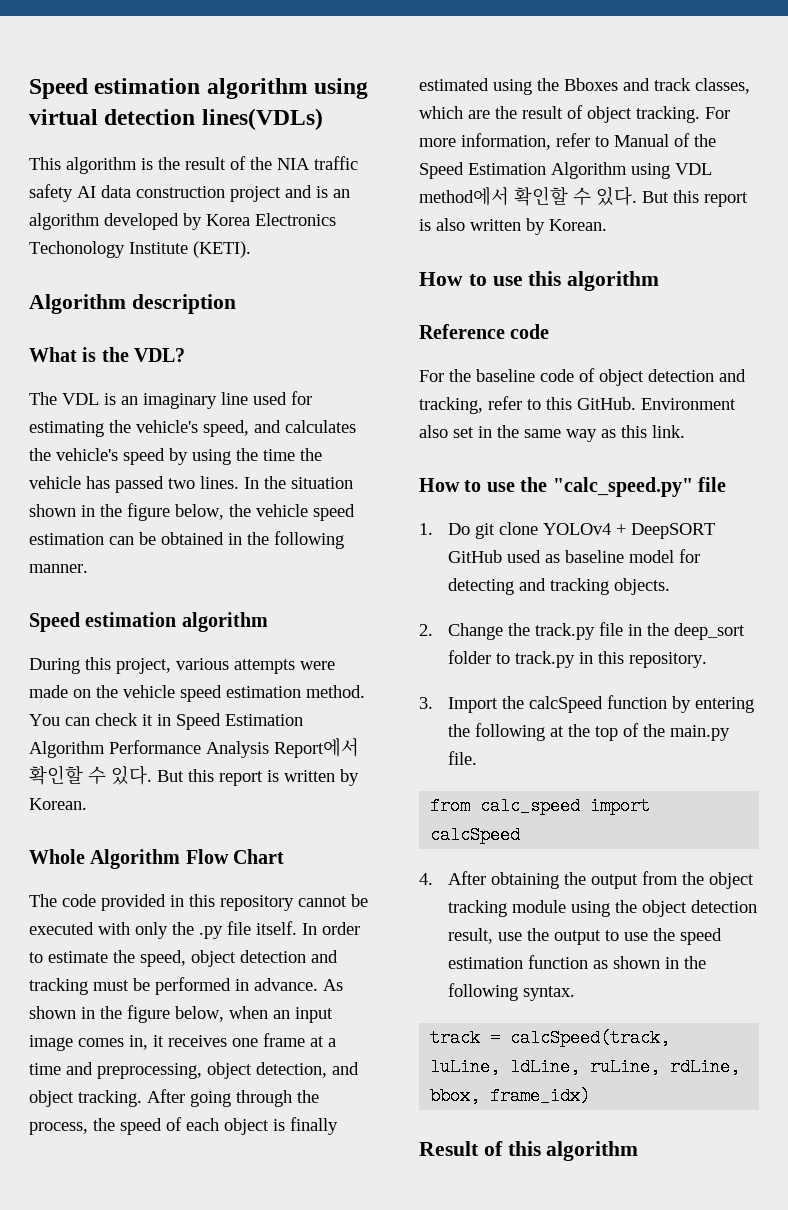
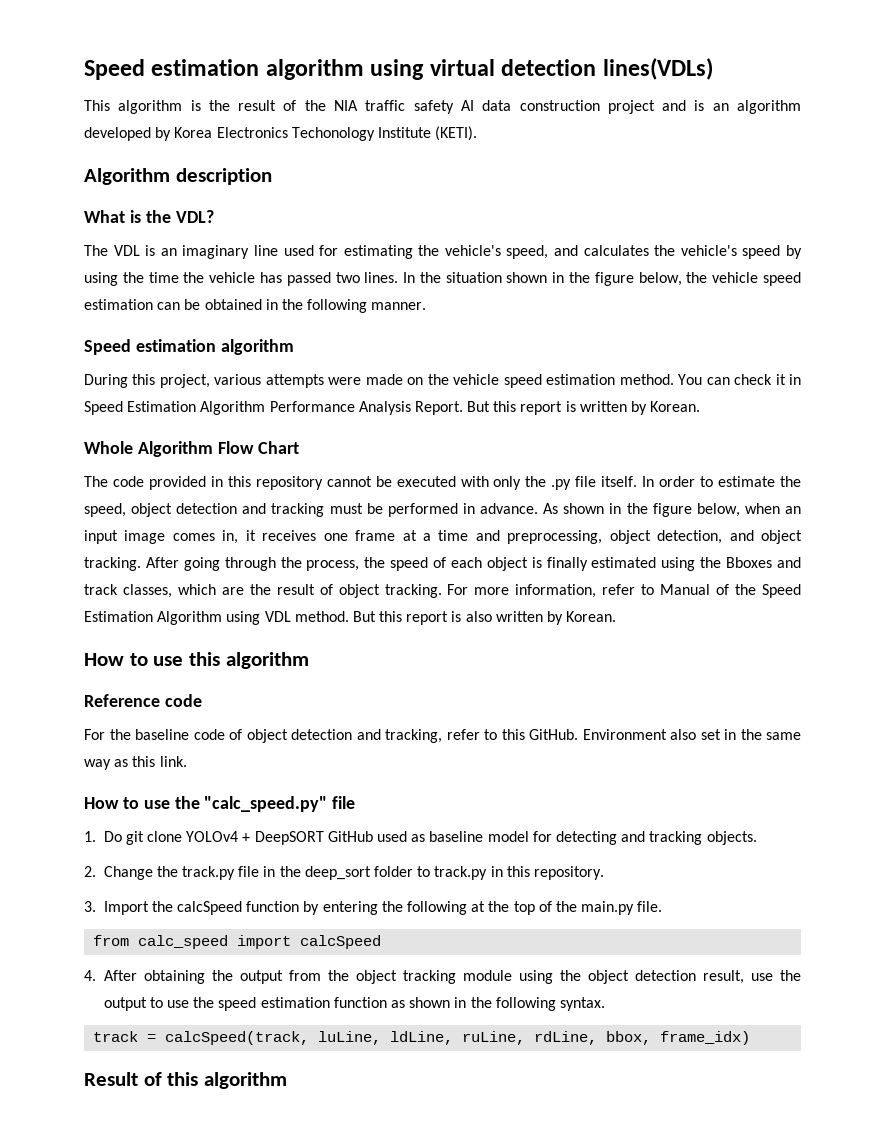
[274,738,359,758] [29,765,152,785] Report에서 확인할 수 있다. -> [414,401,463,415] Report.
[419,186,637,206] method에서 확인할 수 있다. -> [294,611,349,622] method.

